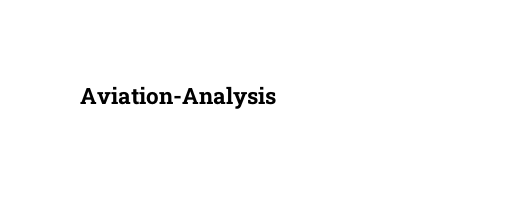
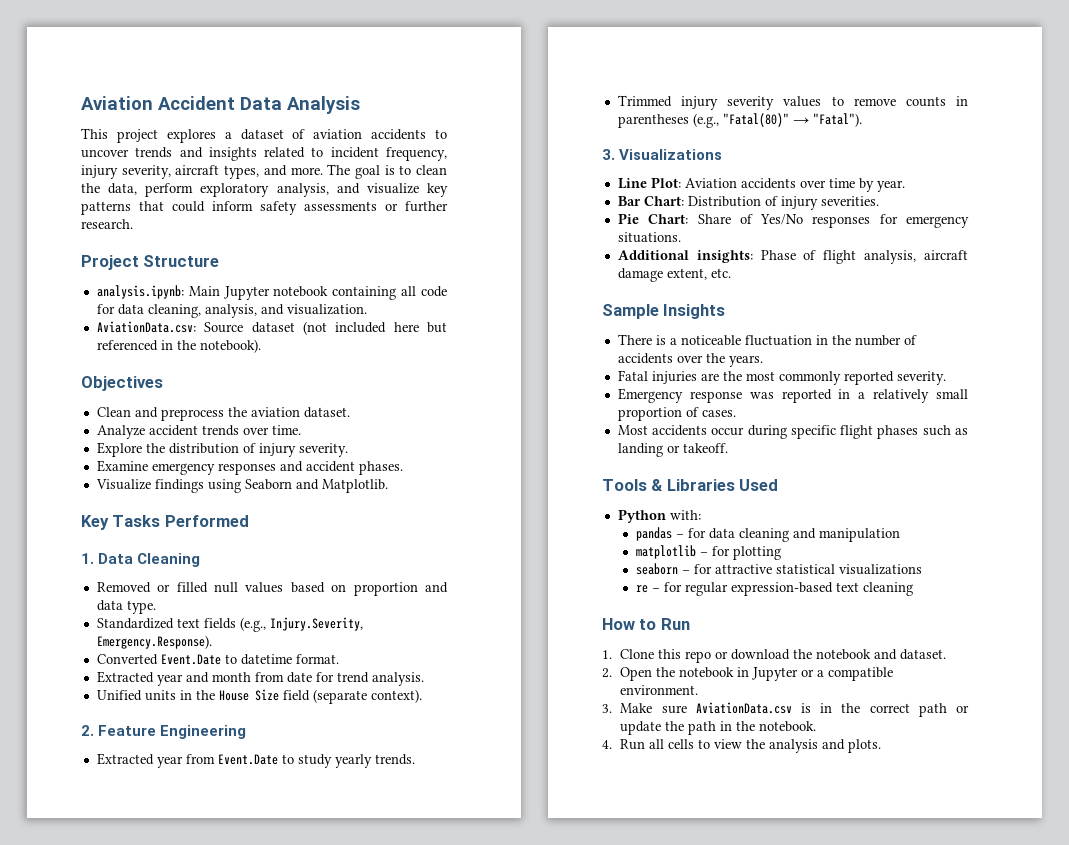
[80,86,276,109] Aviation-Analysis -> [81,96,360,114] [81,128,447,143] [81,147,447,161] [81,164,447,179] [81,183,448,197] [81,201,448,215] [81,219,133,229] [81,255,220,270] [96,285,448,300] [96,304,367,318] [96,321,448,335] [96,339,261,353] [81,376,163,391] [96,407,350,421] [96,425,301,439] [96,442,348,457] [96,460,403,475] [95,479,388,493] [81,515,249,530] [81,553,201,567] [96,582,448,596] [96,600,156,614] [96,617,363,632] [96,635,212,649] [96,654,339,665] [96,671,424,686] [96,689,422,704] [81,725,247,739] [96,753,415,768] [617,95,968,110] [617,113,862,128] [602,149,723,160] [617,177,905,192] [617,196,879,210] [617,213,969,228] [617,232,681,243] [617,250,968,264] [617,268,731,282] [602,304,726,319] [617,334,917,346] [617,353,763,367] [617,370,946,385] [617,388,968,403] [617,407,736,421] [617,425,968,439] [617,443,728,457] [602,479,779,491] [617,509,701,523] [636,527,901,542] [636,545,782,560] [636,563,923,575] [636,582,914,596] [602,618,690,630] [602,649,947,663] [602,667,894,681] [620,685,699,695] [602,702,969,717] [620,721,817,735] [602,739,882,753] Aviation Accident Data Analysis // This project explores a dataset of aviation accidents to uncover trends and insights related to incident frequency, injury severity, aircraft types, and more. The goal is to clean the data, perform exploratory analysis, and visualize key patterns that could inform safety assessments or further research. // Project Structure // analysis.ipynb: Main Jupyter notebook containing all code for data cleaning, analysis, and visualization. // AviationData.csv: Source dataset (not included here but referenced in the notebook). // Objectives // Clean and preprocess the aviation dataset. // Analyze accident trends over time. // Explore the distribution of injury severity. // Examine emergency responses and accident phases. // Visualize findings using Seaborn and Matplotlib. // Key Tasks Performed // 1. Data Cleaning // Removed or filled null values based on proportion and data type. // Standardized text fields (e.g., Injury.Severity, Emergency.Response). // Converted Event.Date to datetime format. // Extracted year and month from date for trend analysis. // Unified units in the House Size field (separate context). // 2. Feature Engineering // Extracted year from Event.Date to study yearly trends. // Trimmed injury severity values to remove counts in parentheses (e.g., "Fatal(80)" → "Fatal"). // 3. Visualizations // Line Plot: Aviation accidents over time by year. // Bar Chart: Distribution of injury severities. // Pie Chart: Share of Yes/No responses for emergency situations. // Additional insights: Phase of flight analysis, aircraft damage extent, etc. // Sample Insights // There is a noticeable fluctuation in the number of accidents over the years. // Fatal injuries are the most commonly reported severity. // Emergency response was reported in a relatively small proportion of cases. // Most accidents occur during specific flight phases such as landing or takeoff. // Tools & Libraries Used // Python with: // pandas – for data cleaning and manipulation // matplotlib – for plotting // seaborn – for attractive statistical visualizations // re – for regular expression-based text cleaning // How to Run // 1. Clone this repo or download the notebook and dataset. // 2. Open the notebook in Jupyter or a compatible environment. // 3. Make sure AviationData.csv is in the correct path or update the path in the notebook. // 4. Run all cells to view the analysis and plots.

